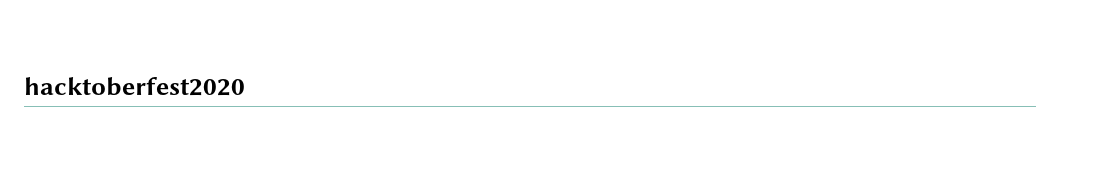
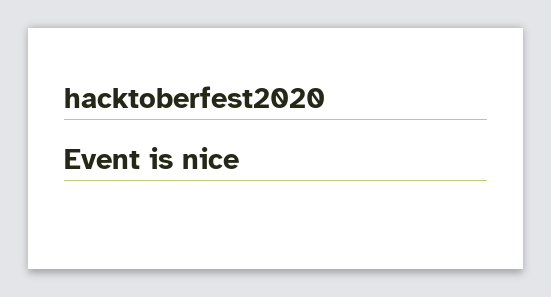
(245, 86) none -> [64,147,239,169] // Event is nice

